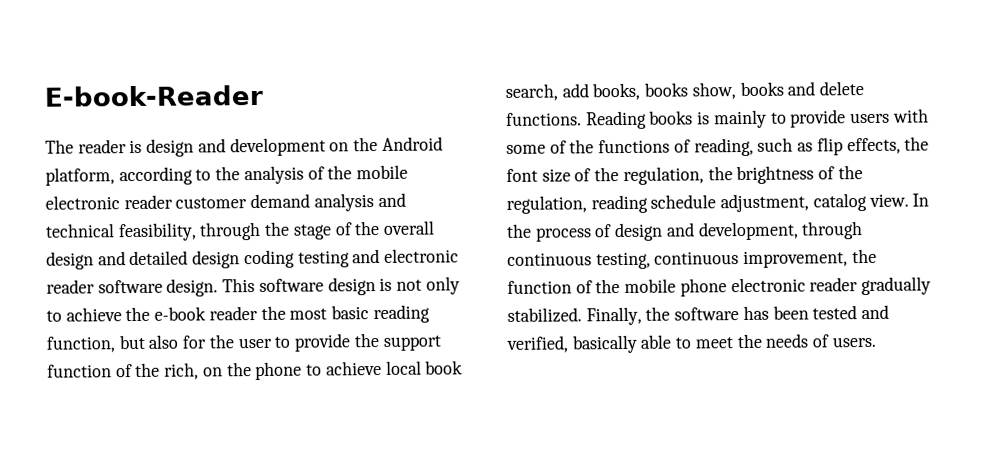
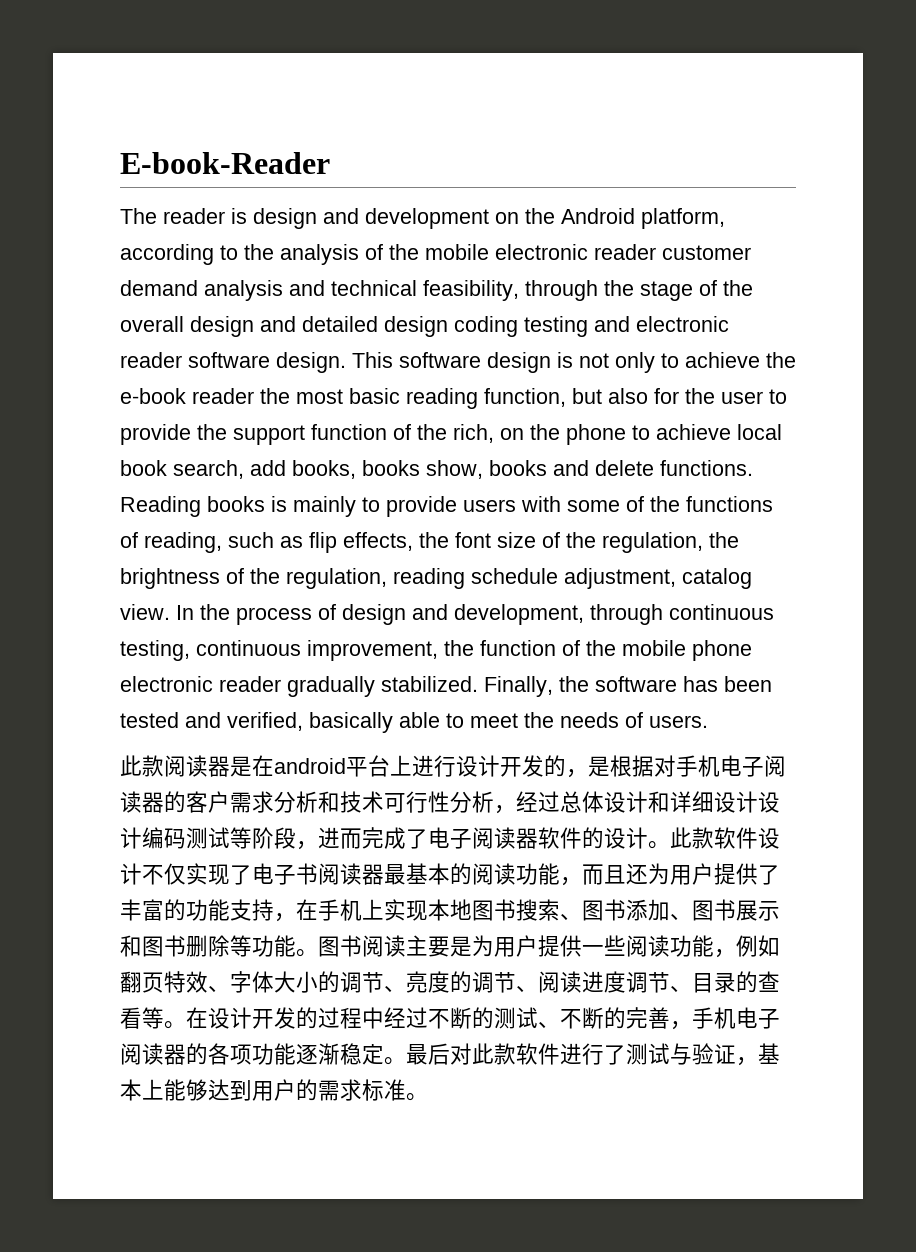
(876, 342) none -> [120,755,786,778] [120,791,780,814] [120,827,780,850] [120,863,780,886] [120,899,780,922] [120,935,780,958] [120,971,780,993] [120,1007,780,1030] [120,1043,780,1066] [120,1079,428,1101] // 此款阅读器是在android平台上进行设计开发的，是根据对手机电子阅读器的客户需求分析和技术可行性分析，经过总体设计和详细设计设计编码测试等阶段，进而完成了电子阅读器软件的设计。此款软件设计不仅实现了电子书阅读器最基本的阅读功能，而且还为用户提供了丰富的功能支持，在手机上实现本地图书搜索、图书添加、图书展示和图书删除等功能。图书阅读主要是为用户提供一些阅读功能，例如翻页特效、字体大小的调节、亮度的调节、阅读进度调节、目录的查看等。在设计开发的过程中经过不断的测试、不断的完善，手机电子阅读器的各项功能逐渐稳定。最后对此款软件进行了测试与验证，基本上能够达到用户的需求标准。

